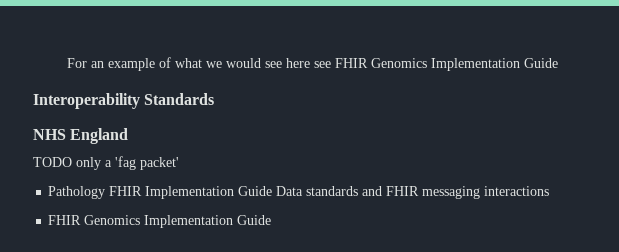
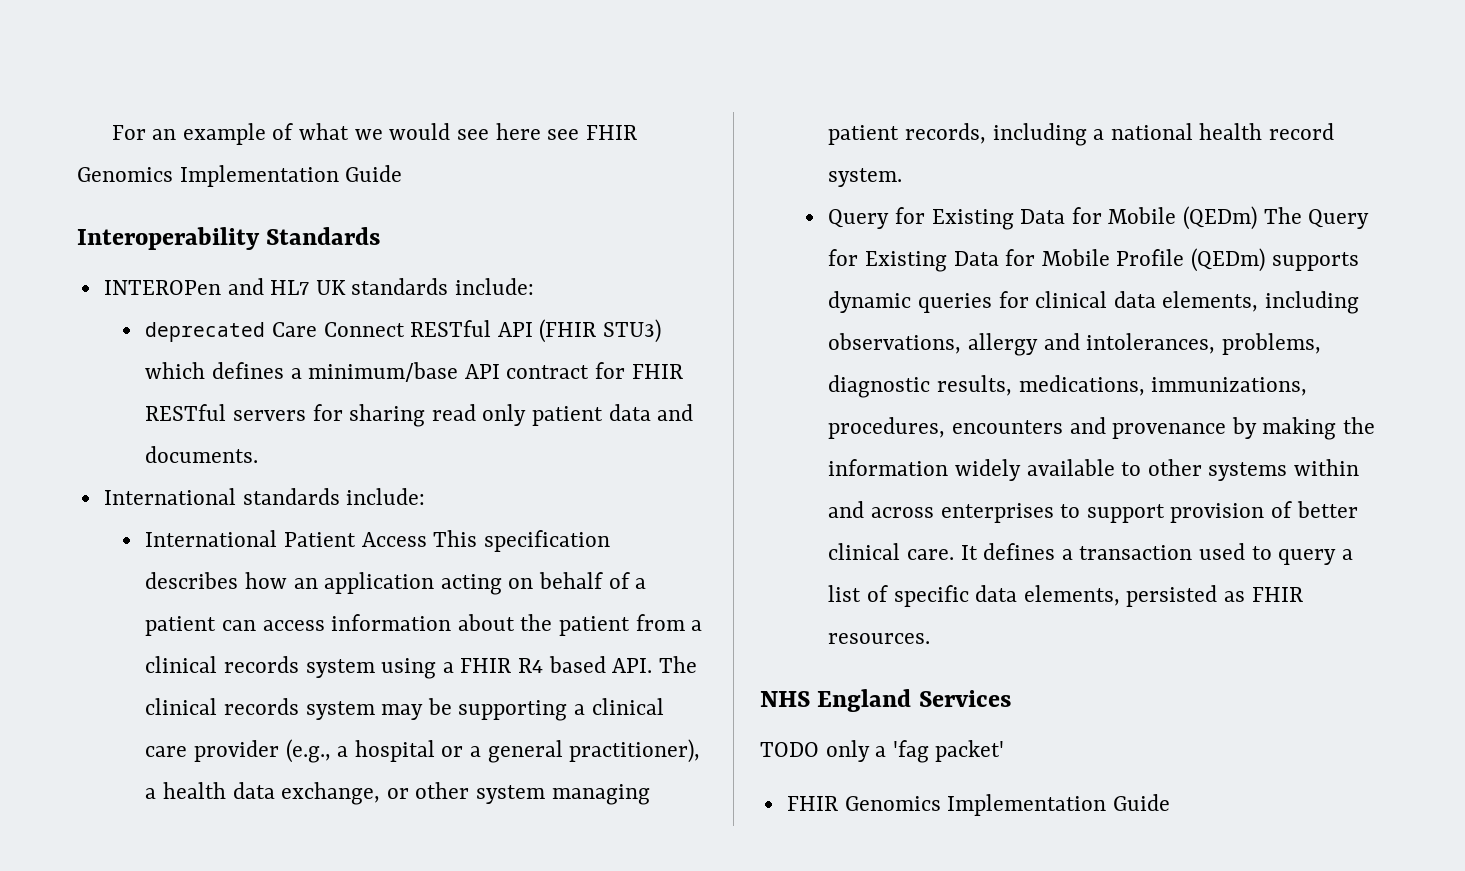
(215, 99) none -> [103,278,535,295] [145,319,662,343] [145,362,683,382] [145,404,694,427] [145,446,259,463] [103,488,426,505] [145,530,610,552] [145,572,647,595] [145,614,703,636] [145,656,697,679] [145,698,664,721] [145,739,701,763] [145,782,650,805] [828,123,1335,146] [828,168,903,187] [828,206,1370,230] [828,248,1359,272] [828,291,1360,314] [828,333,1321,356] [828,375,1308,398] [828,417,1376,440] [828,459,1360,481] [828,501,1358,523] [828,543,1353,565] [828,585,1303,607] [828,633,931,644] // INTEROPen and HL7 UK standards include: // deprecated Care Connect RESTful API (FHIR STU3) which defines a minimum/base API contract for FHIR RESTful servers for sharing read only patient data and documents. // International standards include: // International Patient Access This specification describes how an application acting on behalf of a patient can access information about the patient from a clinical records system using a FHIR R4 based API. The clinical records system may be supporting a clinical care provider (e.g., a hospital or a general practitioner), a health data exchange, or other system managing patient records, including a national health record system. // Query for Existing Data for Mobile (QEDm) The Query for Existing Data for Mobile Profile (QEDm) supports dynamic queries for clinical data elements, including observations, allergy and intolerances, problems, diagnostic results, medications, immunizations, procedures, encounters and provenance by making the information widely available to other systems within and across enterprises to support provision of better clinical care. It defines a transaction used to query a list of specific data elements, persisted as FHIR resources.
(129, 136) none -> [918,690,1011,707] Services
[48,186,550,199] // Pathology FHIR Implementation Guide Data standards and FHIR messaging interactions -> (1005, 751) none

